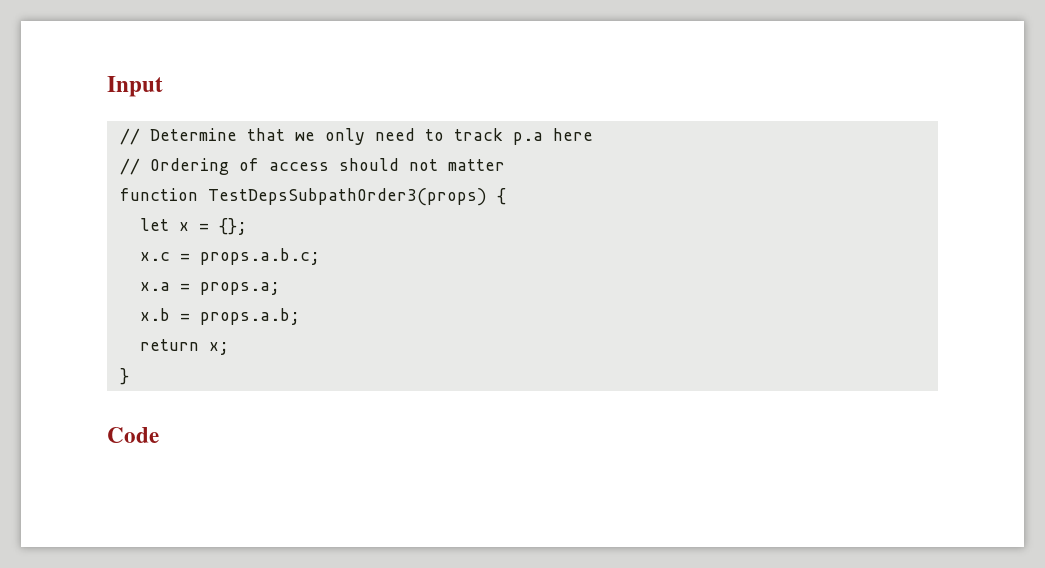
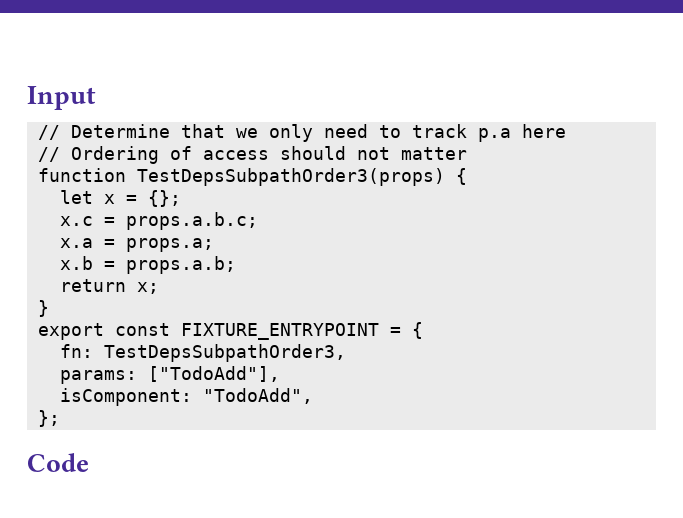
(129, 376) none -> [37,322,423,340] [59,344,346,362] [59,366,280,384] [59,388,313,406] [37,410,60,427] // export const FIXTURE_ENTRYPOINT = { // fn: TestDepsSubpathOrder3, // params: ["TodoAdd"], // isComponent: "TodoAdd", // };

